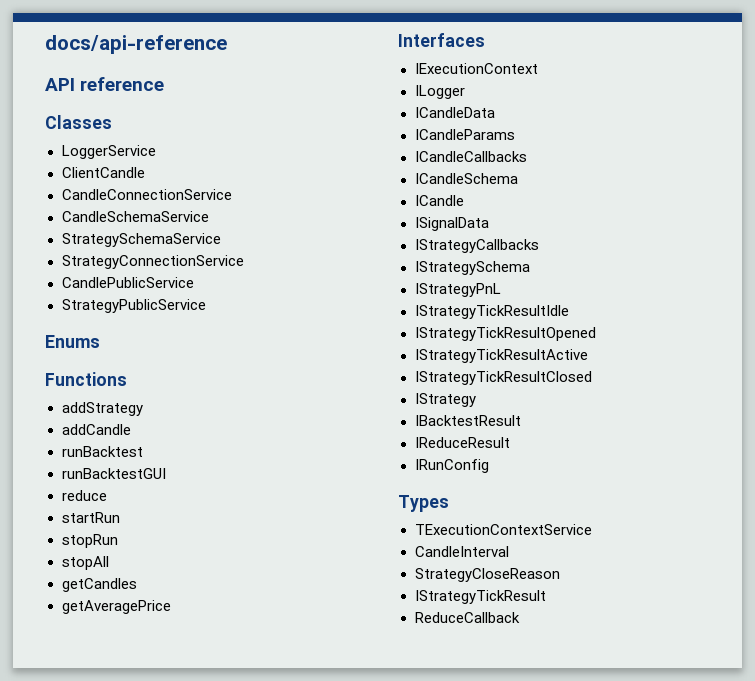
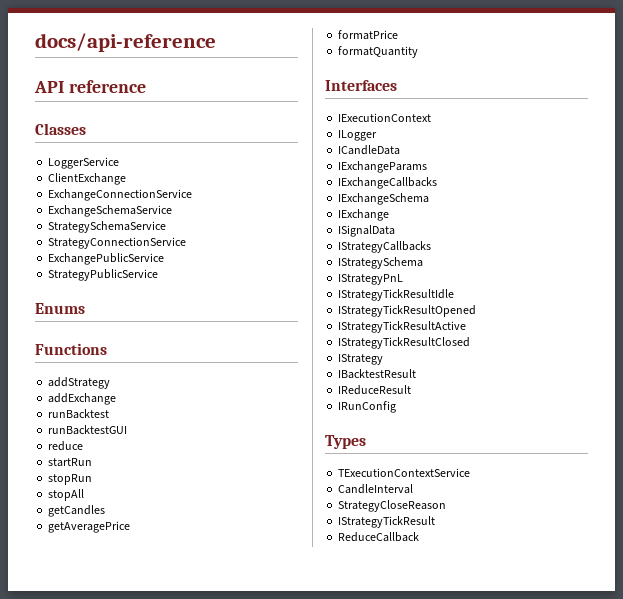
[61,167,145,178] [61,189,232,200] [61,211,209,222] ClientCandle // CandleConnectionService // CandleSchemaService -> [48,173,127,185] [48,189,193,201] [48,205,173,217] ClientExchange // ExchangeConnectionService // ExchangeSchemaService
[61,277,194,288] CandlePublicService -> [48,253,165,265] ExchangePublicService
[61,424,131,435] addCandle -> [48,393,117,405] addExchange
(171, 607) none -> [338,30,399,40] [338,46,419,58] // formatPrice // formatQuantity
[414,129,515,140] [414,151,527,162] [414,173,518,184] [414,195,464,206] ICandleParams // ICandleCallbacks // ICandleSchema // ICandle -> [338,161,428,173] [338,177,438,189] [338,193,430,205] [338,209,390,221] IExchangeParams // IExchangeCallbacks // IExchangeSchema // IExchange

